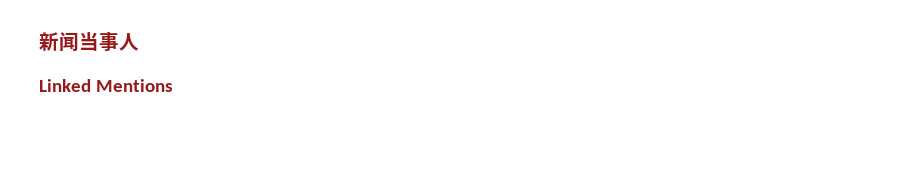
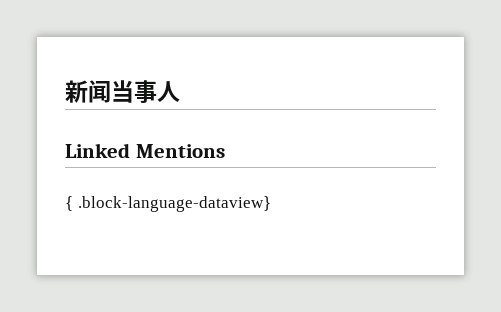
(173, 85) none -> [65,196,271,212] // { .block-language-dataview}

